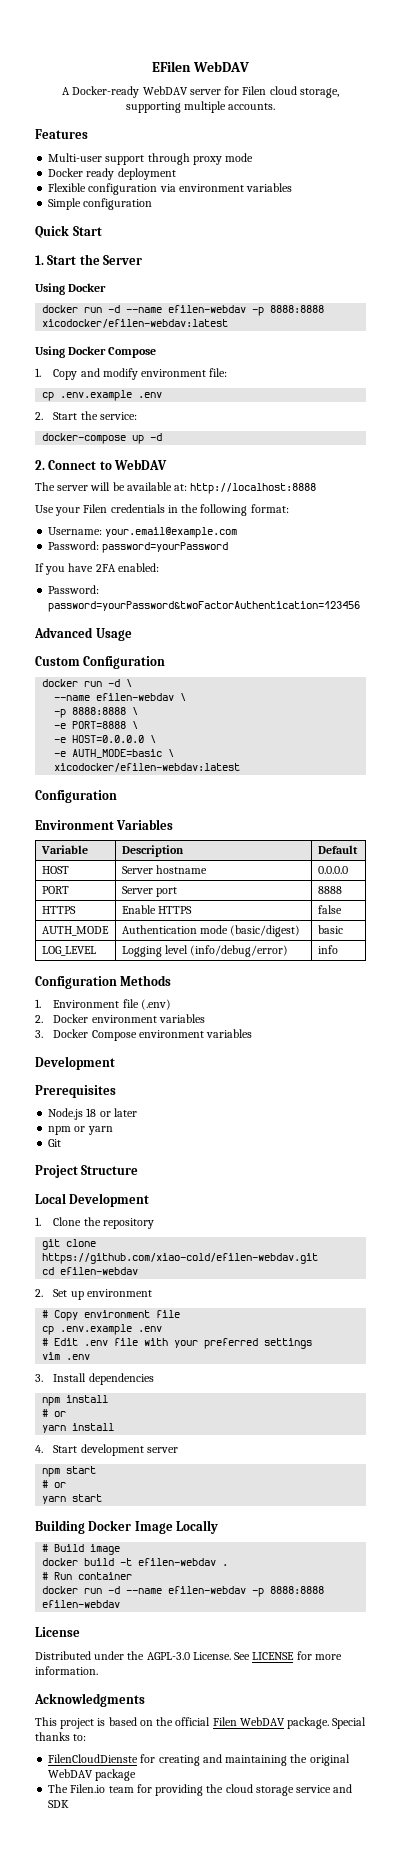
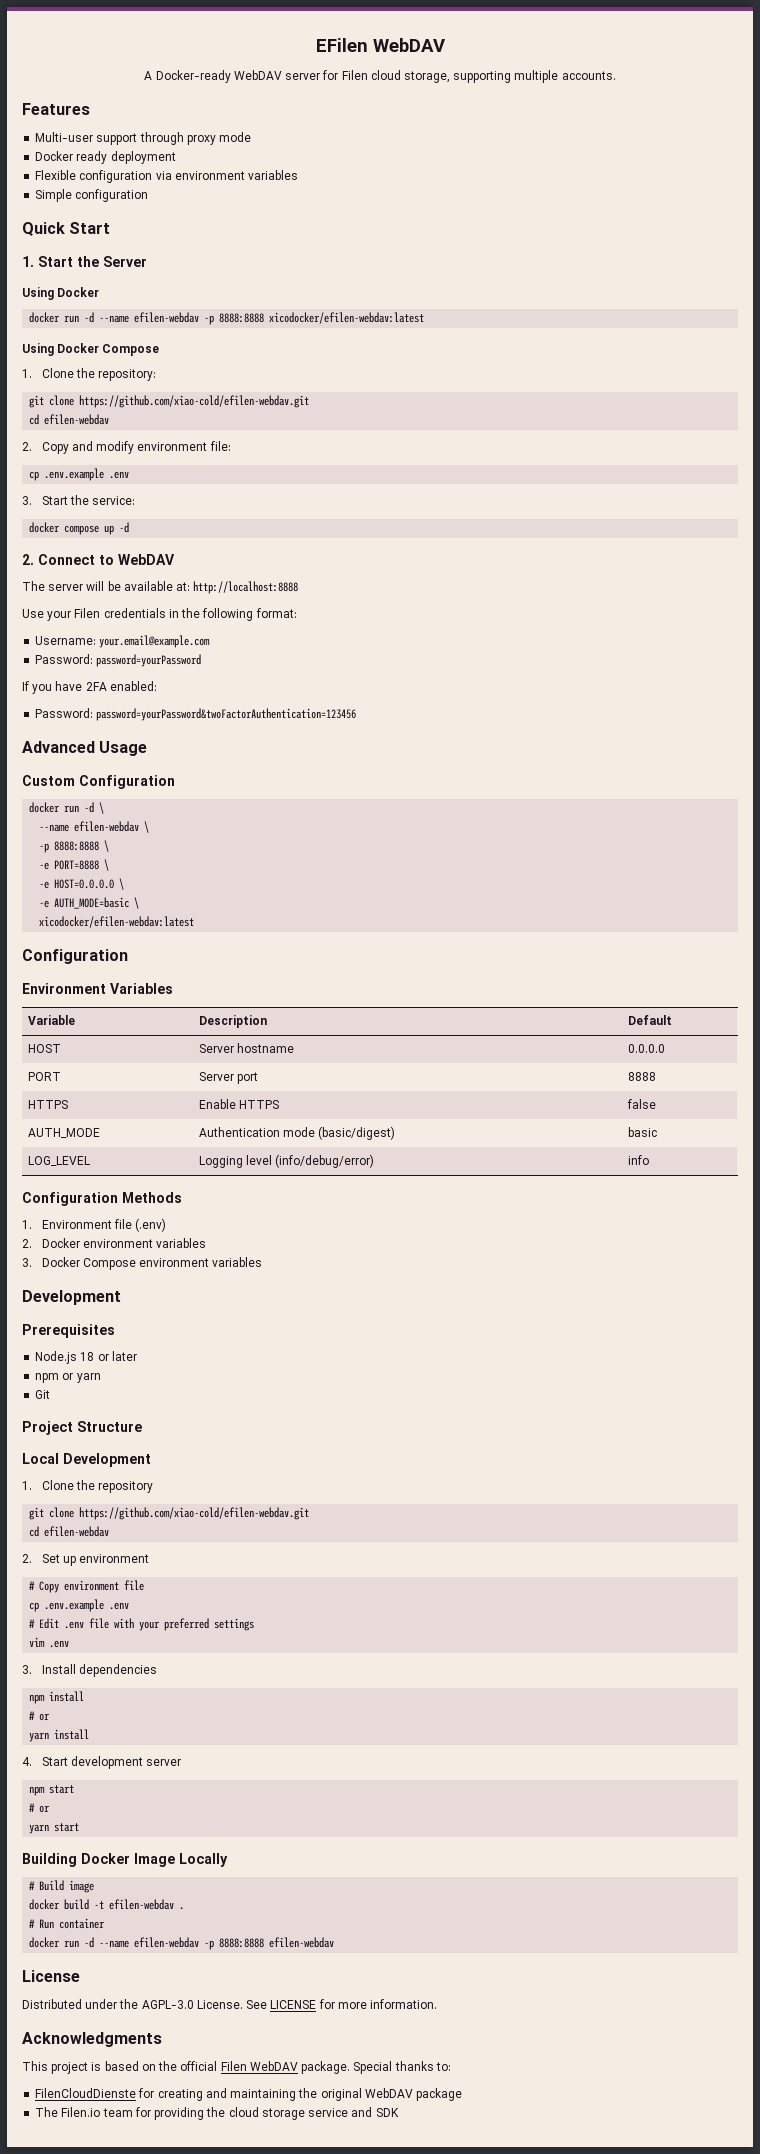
(41, 372) none -> [41,368,157,381] [29,395,310,408] [29,414,110,425] [22,442,32,451] Clone the repository: // git clone https://github.com/xiao-cold/efilen-webdav.git // cd efilen-webdav // 2.
[35,412,43,420] 2. -> [22,496,32,505] 3.
[42,433,127,444] docker-compose -> [29,522,100,535] docker compose

